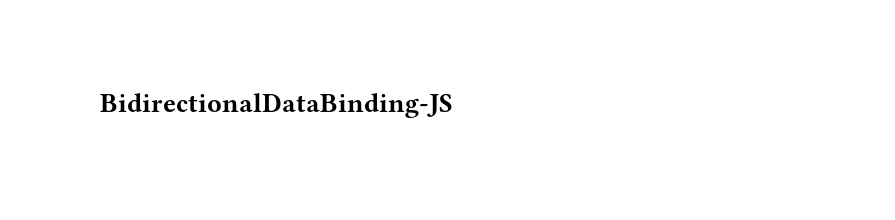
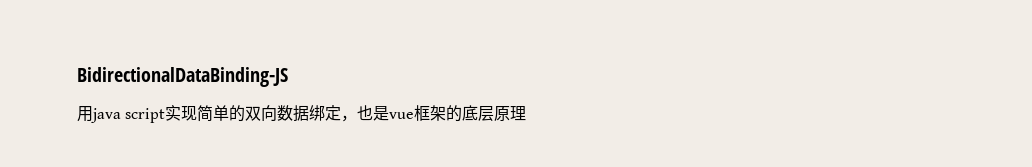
(453, 105) none -> [77,105,527,123] // 用java script实现简单的双向数据绑定，也是vue框架的底层原理

